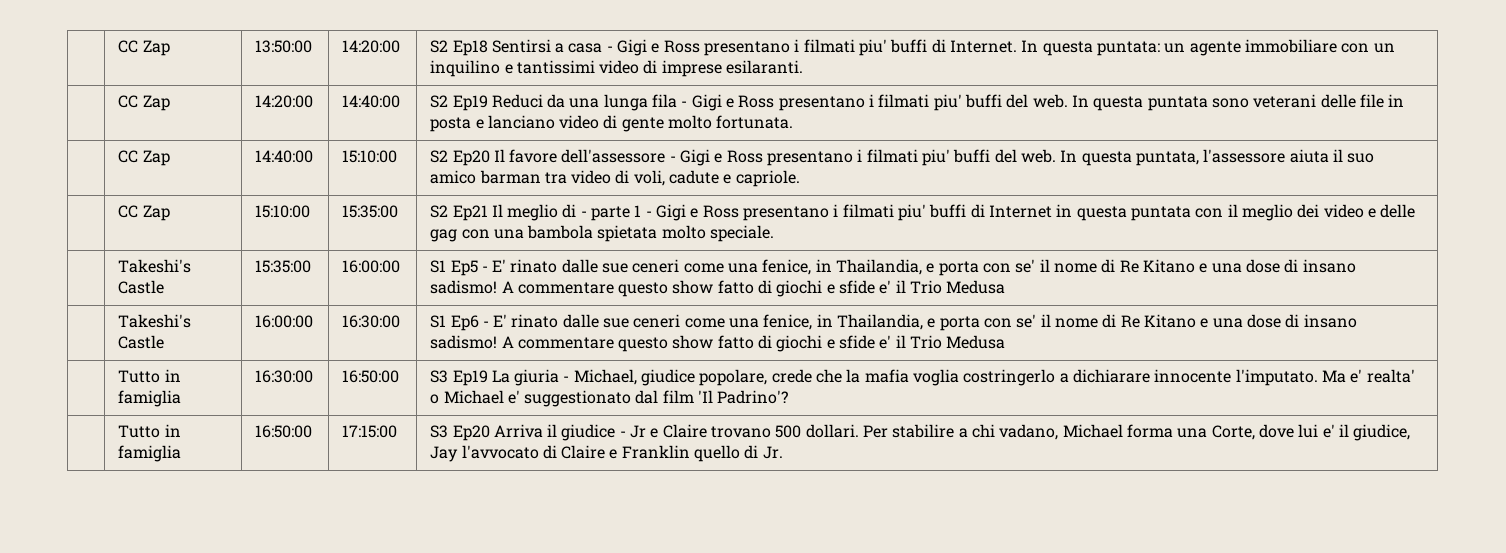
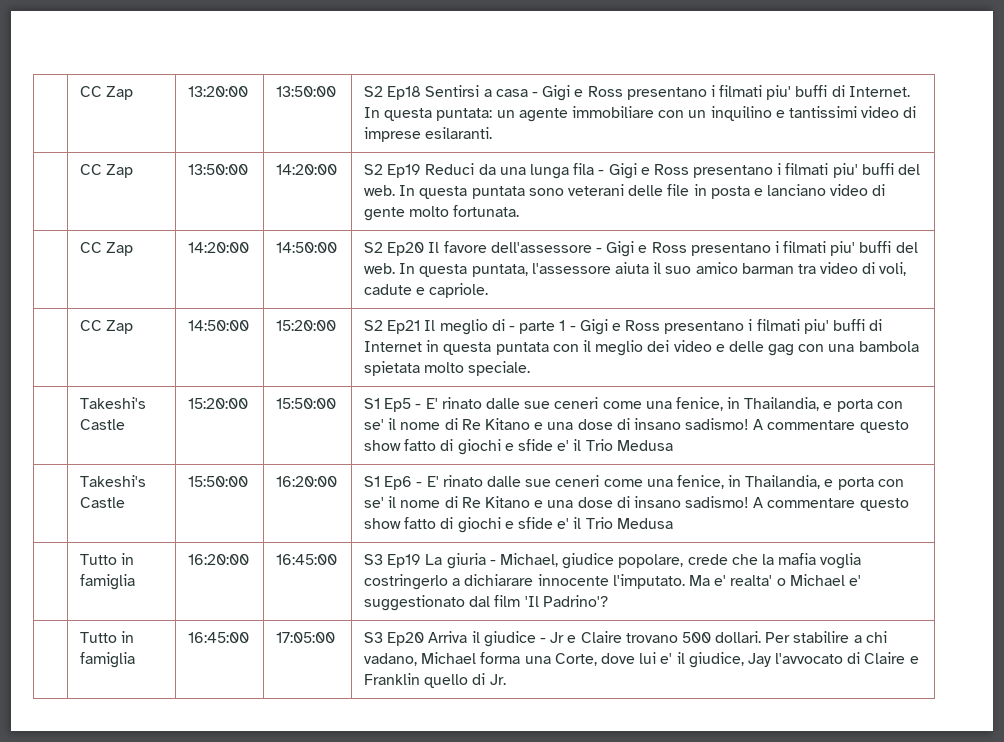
[118,40,170,56] [255,40,313,53] [342,40,401,53] | CC Zap | 13:50:00 | 14:20:00 -> [80,86,134,100] [188,86,249,97] [276,86,337,97] | CC Zap | 13:20:00 | 13:50:00
[255,95,314,108] [342,95,401,108] | 14:20:00 | 14:40:00 -> [188,164,249,175] [276,164,338,175] | 13:50:00 | 14:20:00
[255,150,314,163] [342,150,398,163] 14:40:00 | 15:10:00 -> [188,242,250,253] [276,242,338,253] 14:20:00 | 14:50:00
[255,205,311,218] [342,205,399,218] 15:10:00 | 15:35:00 -> [188,320,250,331] [276,320,337,331] 14:50:00 | 15:20:00
[255,260,312,273] [342,260,401,273] 15:35:00 | 16:00:00 -> [188,398,249,409] [276,398,337,409] 15:20:00 | 15:50:00
[255,315,314,328] [342,315,401,328] 16:00:00 | 16:30:00 -> [188,476,249,487] [276,476,338,487] 15:50:00 | 16:20:00
[255,370,314,383] [342,370,400,383] 16:30:00 | 16:50:00 -> [188,554,250,565] [276,554,338,565] 16:20:00 | 16:45:00
[255,425,313,438] [342,425,398,438] 16:50:00 | 17:15:00 -> [188,632,250,643] [276,632,336,643] 16:45:00 | 17:05:00

